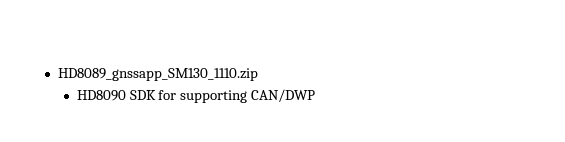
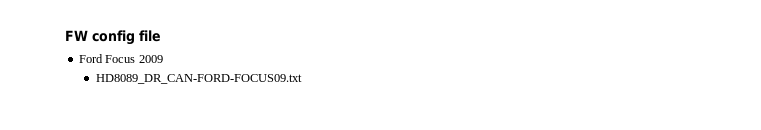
[57,68,258,81] [76,89,316,103] HD8089_gnssapp_SM130_1110.zip // HD8090 SDK for supporting CAN/DWP -> [65,30,161,45] [78,54,163,63] [95,74,302,84] FW config file // Ford Focus 2009 // HD8089_DR_CAN-FORD-FOCUS09.txt

